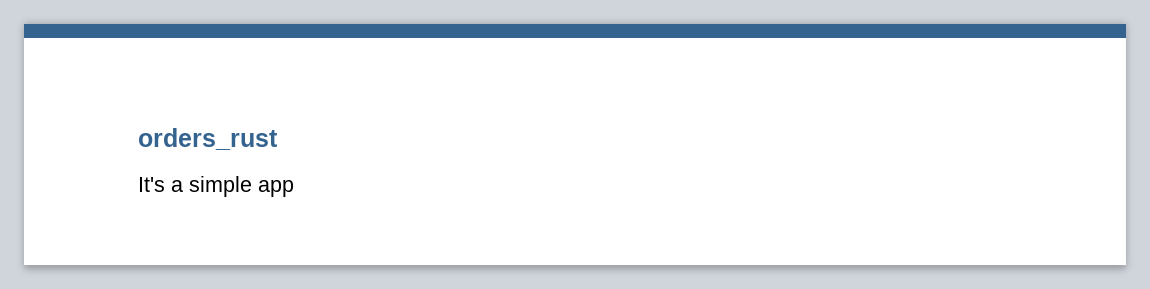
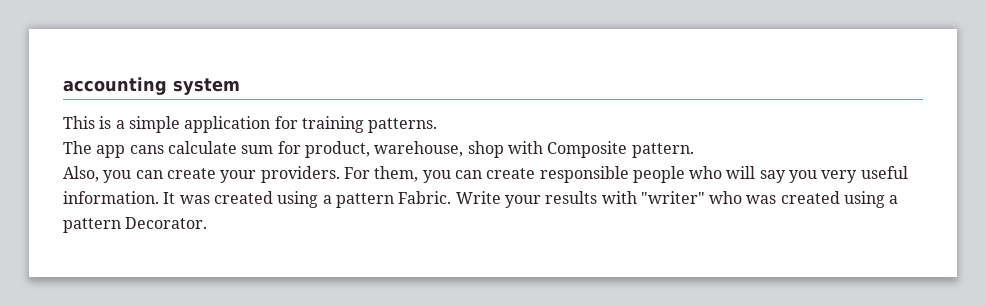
[138,128,278,150] [138,176,294,197] orders_rust // It's a simple app -> [63,77,240,95] [63,116,438,133] [63,141,694,158] [63,166,908,183] [63,191,899,208] [63,217,208,233] accounting system // This is a simple application for training patterns. // The app cans calculate sum for product, warehouse, shop with Composite pattern. // Also, you can create your providers. For them, you can create responsible people who will say you very useful information. It was created using a pattern Fabric. Write your results with "writer" who was created using a pattern Decorator.

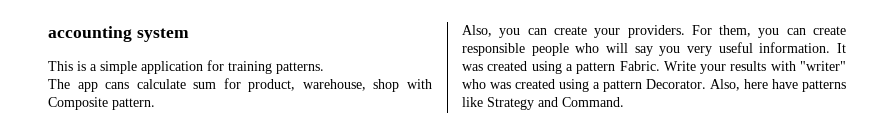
(208, 223) none -> [710,79,846,92] [462,97,624,110] Also, here have patterns like Strategy and Command.

